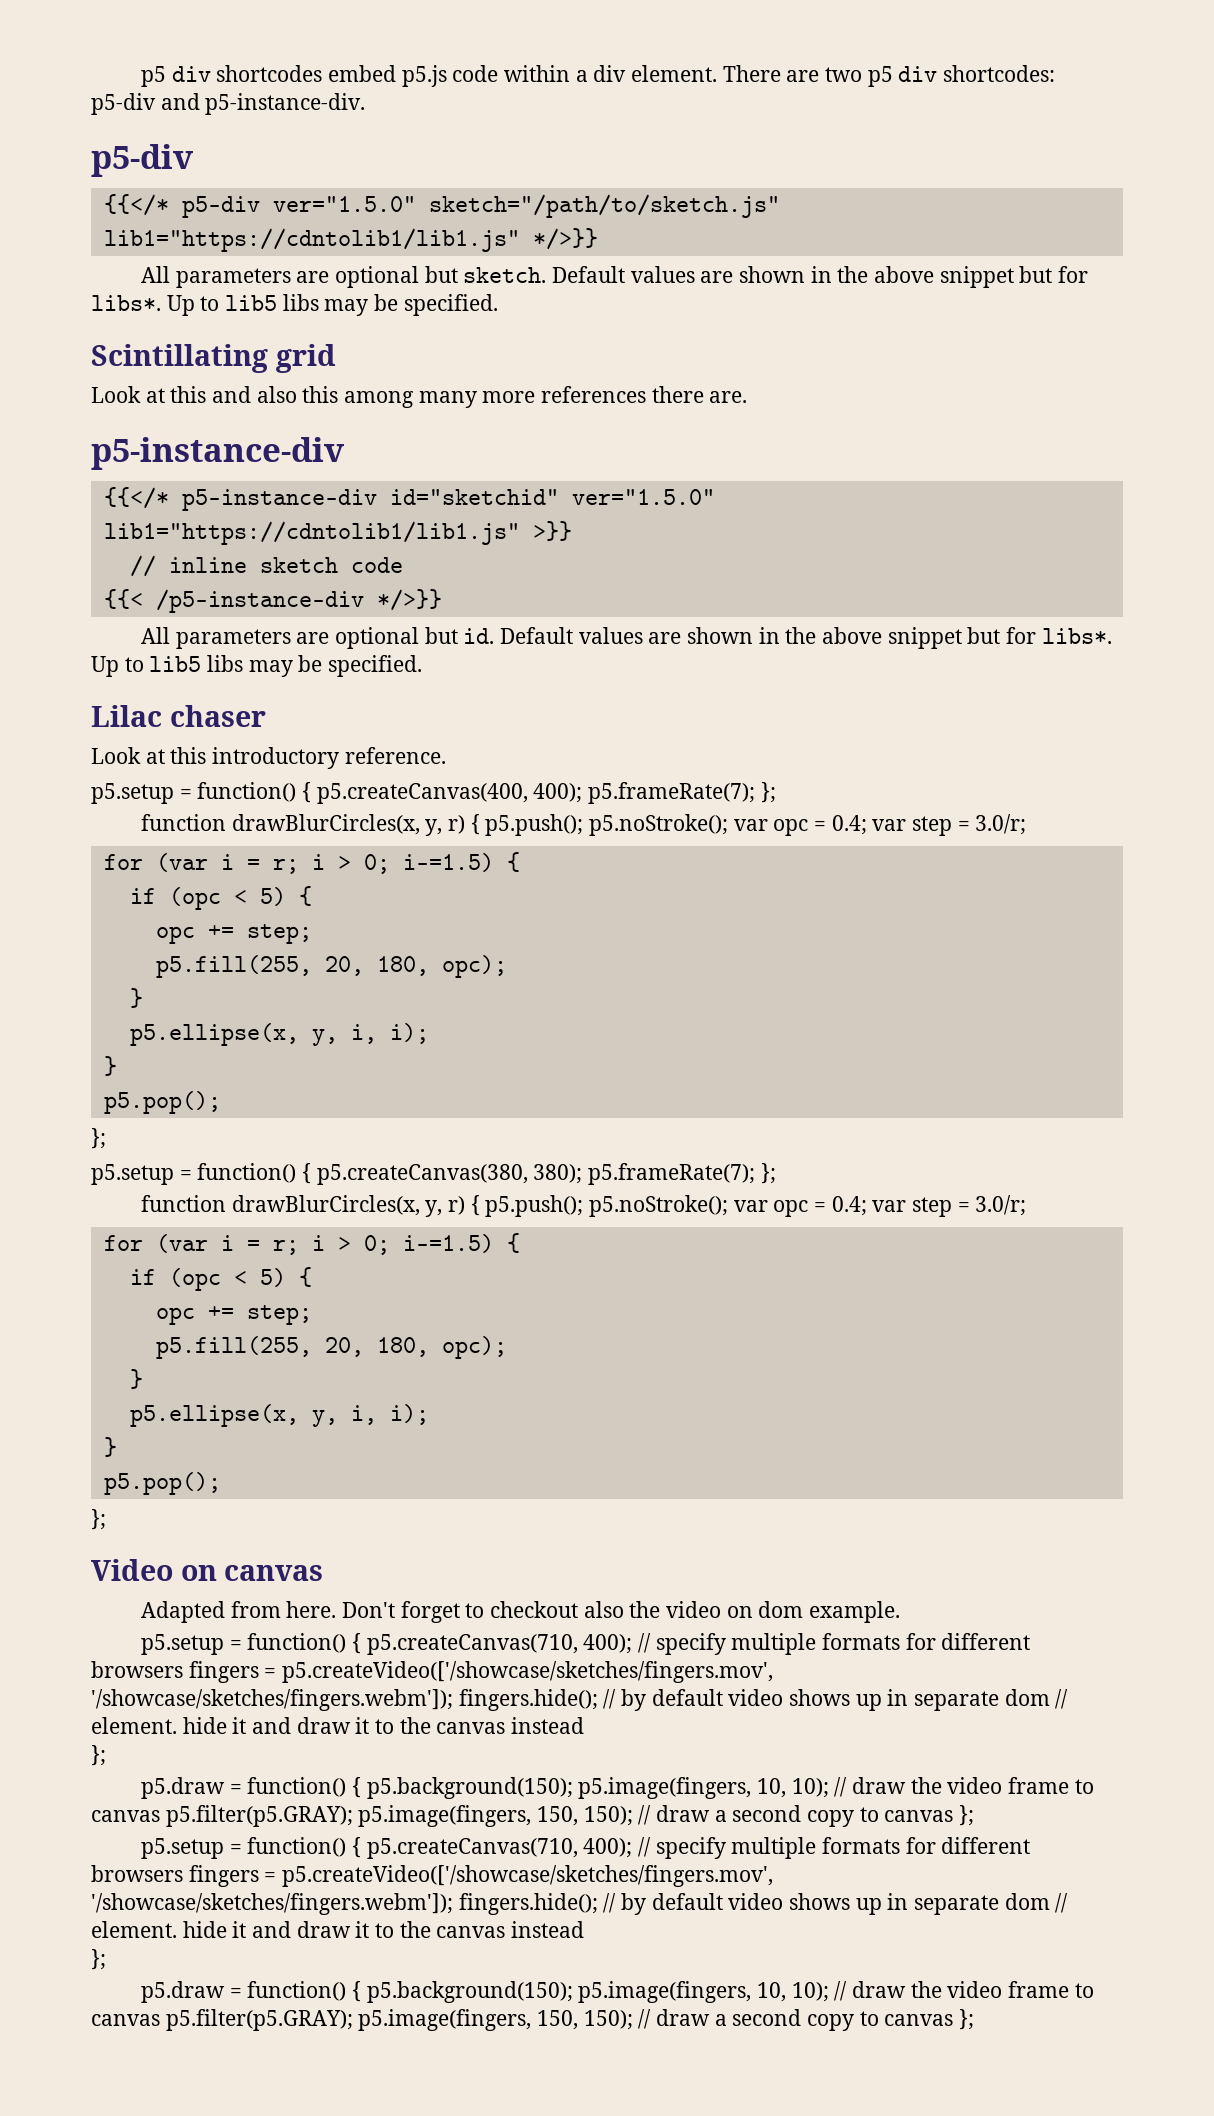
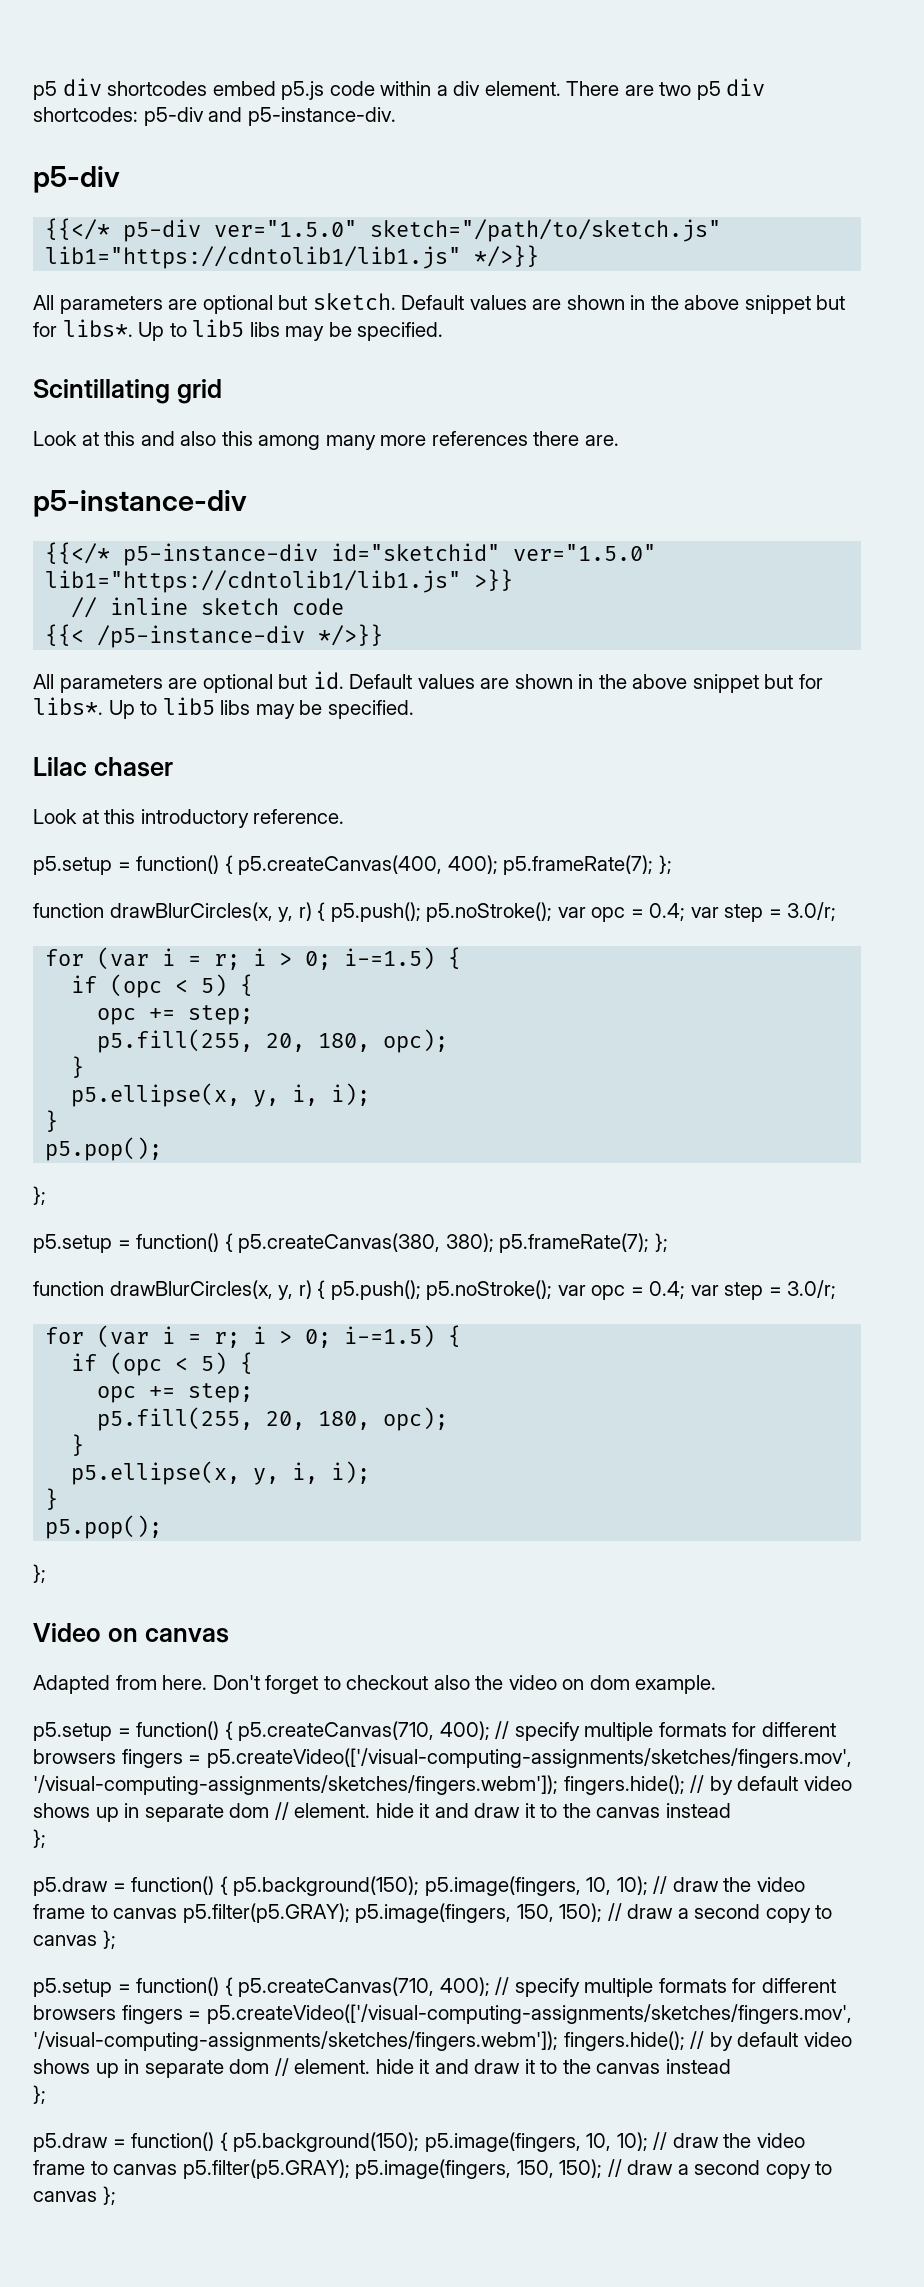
[282,1661,774,1683] [91,1689,453,1711] p5.createVideo(['/showcase/sketches/fingers.mov', '/showcase/sketches/fingers.webm']); -> [206,1748,852,1768] [33,1775,558,1795] p5.createVideo(['/visual-computing-assignments/sketches/fingers.mov', '/visual-computing-assignments/sketches/fingers.webm']);
[282,1865,774,1887] [91,1893,453,1915] p5.createVideo(['/showcase/sketches/fingers.mov', '/showcase/sketches/fingers.webm']); -> [206,2004,852,2024] [33,2031,558,2051] p5.createVideo(['/visual-computing-assignments/sketches/fingers.mov', '/visual-computing-assignments/sketches/fingers.webm']);

